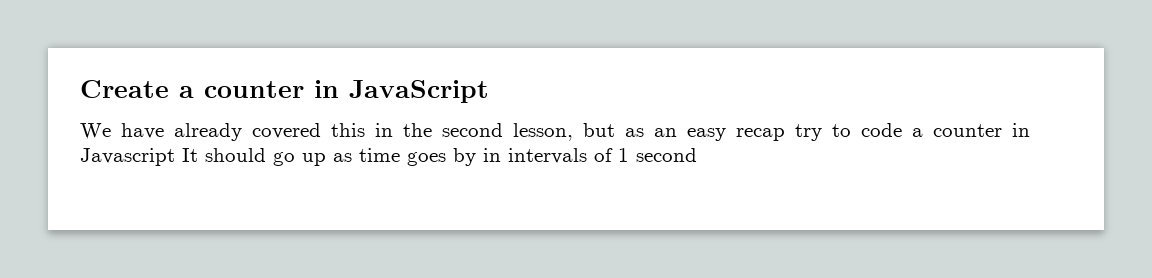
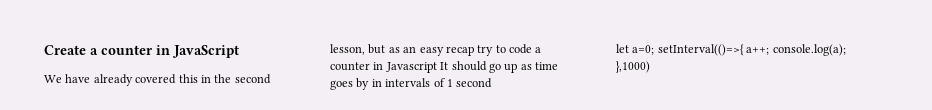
(697, 155) none -> [616,44,846,56] [616,61,650,73] // let a=0; setInterval(()=>{ a++; console.log(a); },1000)

